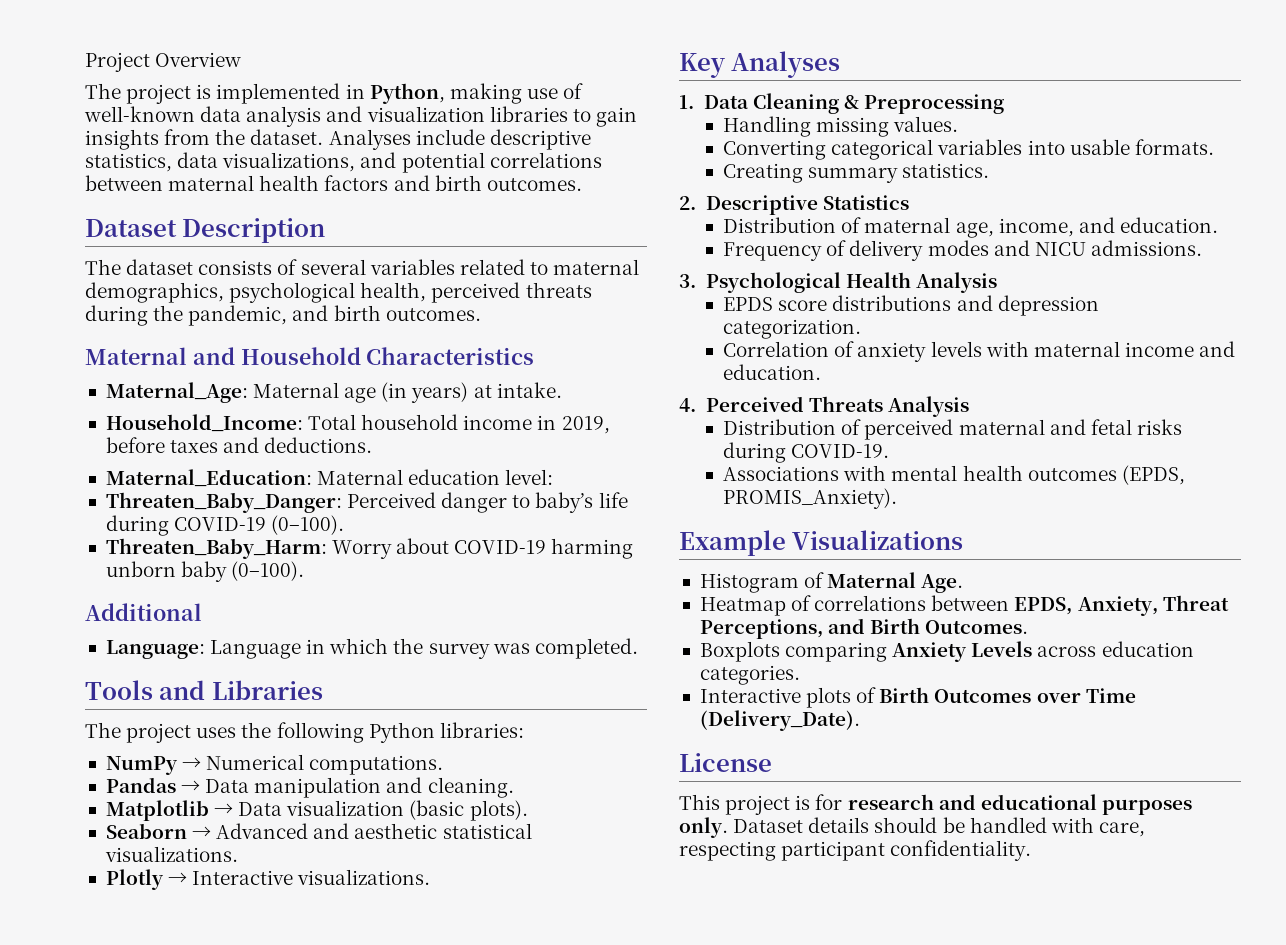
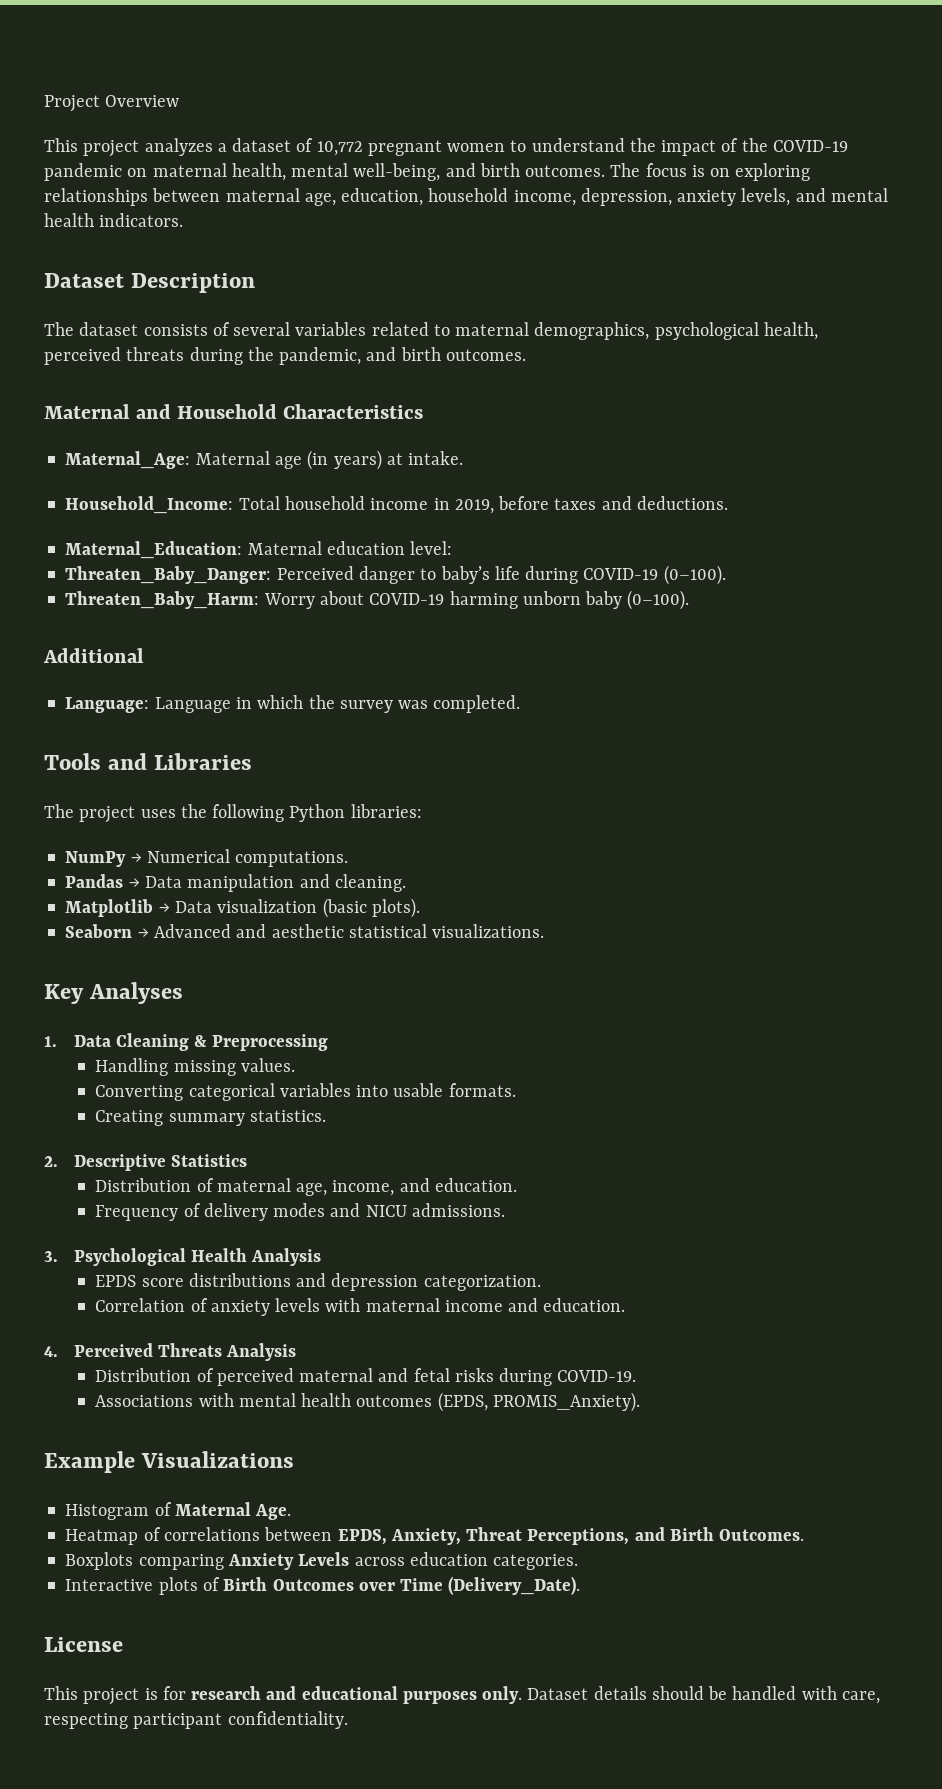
[85,83,584,104] [84,106,637,127] [85,129,591,150] [85,152,602,173] [85,175,582,191] The project is implemented in Python, making use of well-known data analysis and visualization libraries to gain insights from the dataset. Analyses include descriptive statistics, data visualizations, and potential correlations between maternal health factors and birth outcomes. -> [44,138,848,157] [44,163,811,181] [44,188,888,206] [44,213,184,227] This project analyzes a dataset of 10,772 pregnant women to understand the impact of the COVID-19 pandemic on maternal health, mental well-being, and birth outcomes. The focus is on exploring relationships between maternal age, education, household income, depression, anxiety levels, and mental health indicators.
[105,869,431,890] // Plotly → Interactive visualizations. -> (545, 931) none

